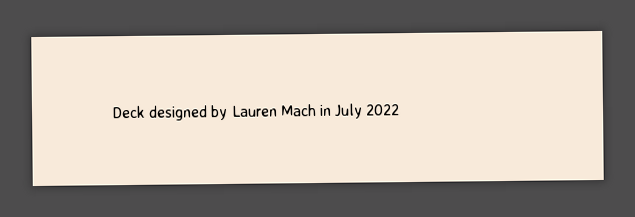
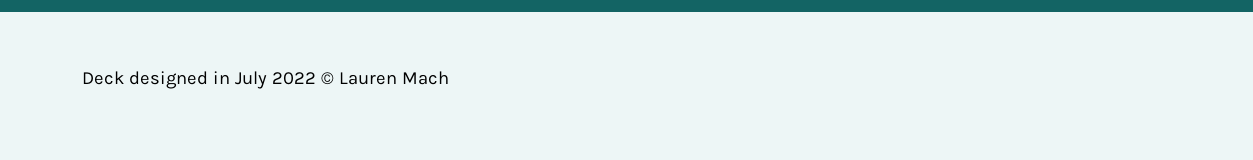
[210,103,401,121] by Lauren Mach in July 2022 -> [212,71,449,89] in July 2022 © Lauren Mach

